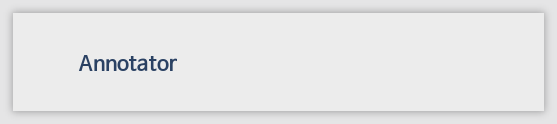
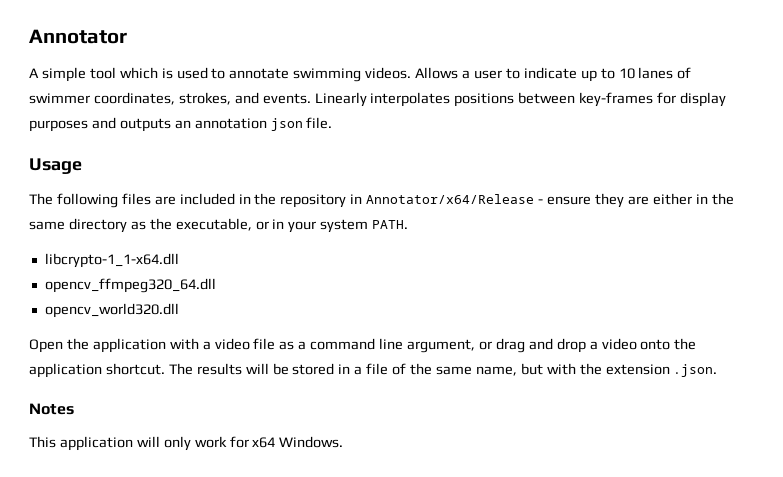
(177, 63) none -> [29,67,692,82] [29,92,727,107] [29,117,333,132] [29,158,82,174] [29,193,734,208] [29,218,409,233] [44,253,179,268] [44,278,216,293] [44,303,179,318] [29,338,697,353] [29,363,718,378] [29,403,74,415] [29,436,344,451] // A simple tool which is used to annotate swimming videos. Allows a user to indicate up to 10 lanes of swimmer coordinates, strokes, and events. Linearly interpolates positions between key-frames for display purposes and outputs an annotation json file. // Usage // The following files are included in the repository in Annotator/x64/Release - ensure they are either in the same directory as the executable, or in your system PATH. // libcrypto-1_1-x64.dll // opencv_ffmpeg320_64.dll // opencv_world320.dll // Open the application with a video file as a command line argument, or drag and drop a video onto the application shortcut. The results will be stored in a file of the same name, but with the extension .json. // Notes // This application will only work for x64 Windows.

